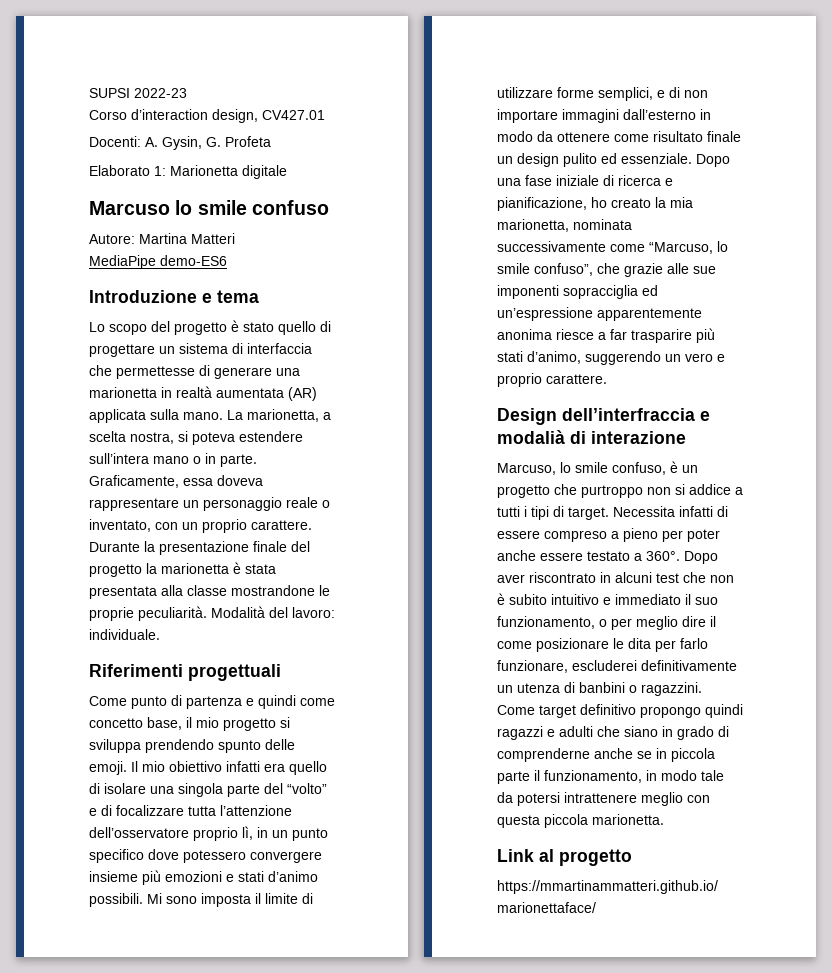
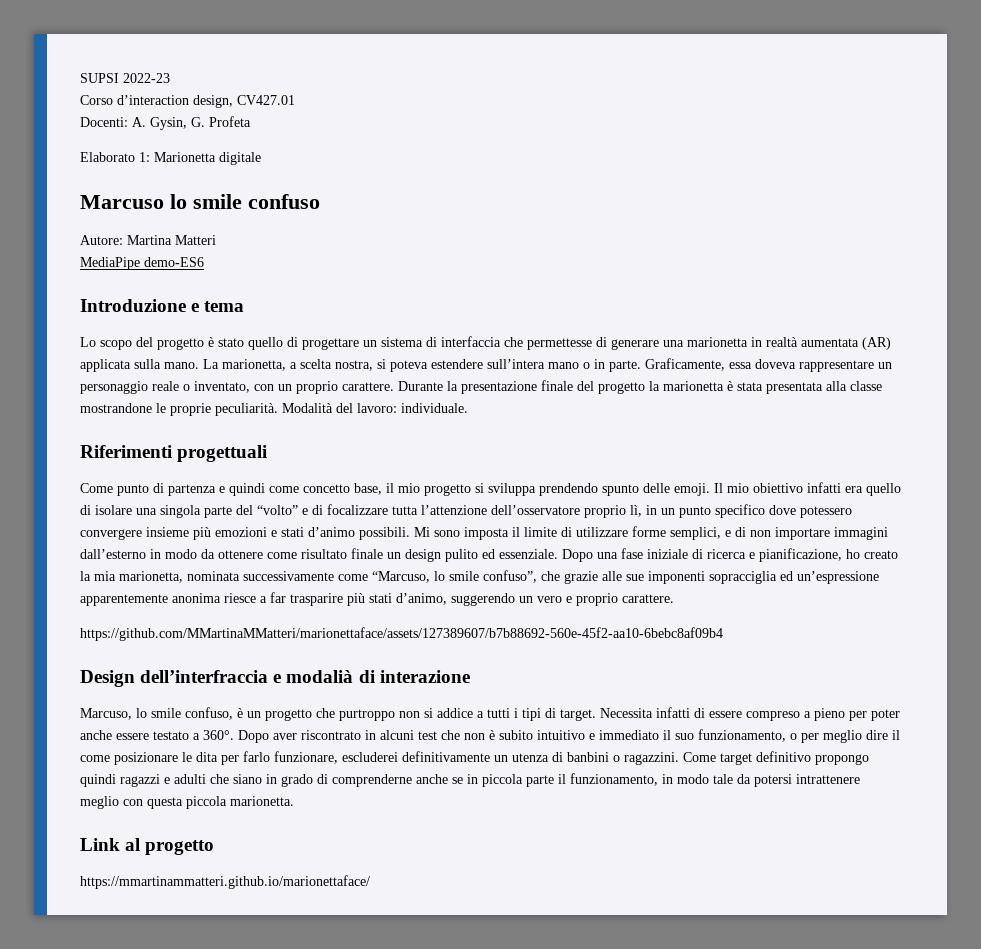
(607, 379) none -> [80,627,723,641] // https://github.com/MMartinaMMatteri/marionettaface/assets/127389607/b7b88692-560e-45f2-aa10-6bebc8af09b4

